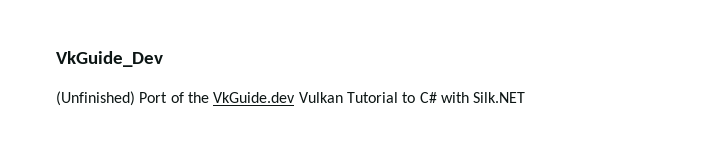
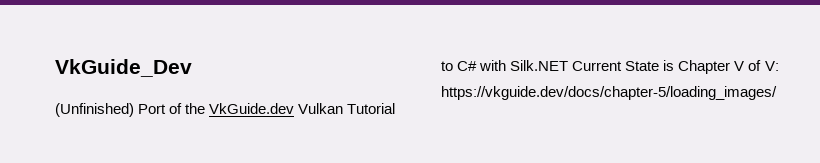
(526, 97) none -> [572,60,779,74] [441,86,777,100] Current State is Chapter V of V: https://vkguide.dev/docs/chapter-5/loading_images/

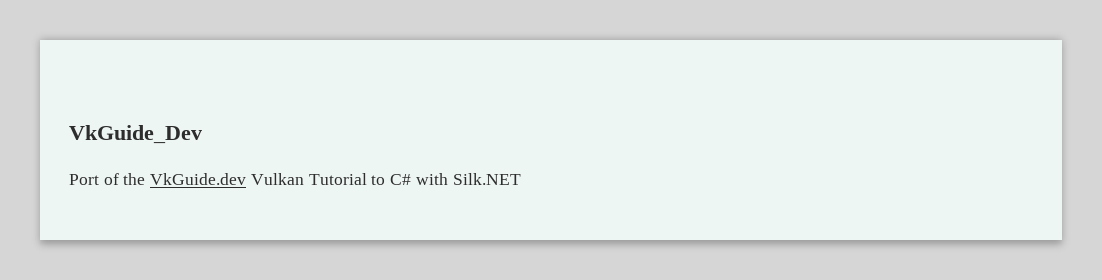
[55,103,134,117] (Unfinished) -> (202, 134) none
[572,60,779,74] [441,86,777,100] Current State is Chapter V of V: https://vkguide.dev/docs/chapter-5/loading_images/ -> (521, 179) none

